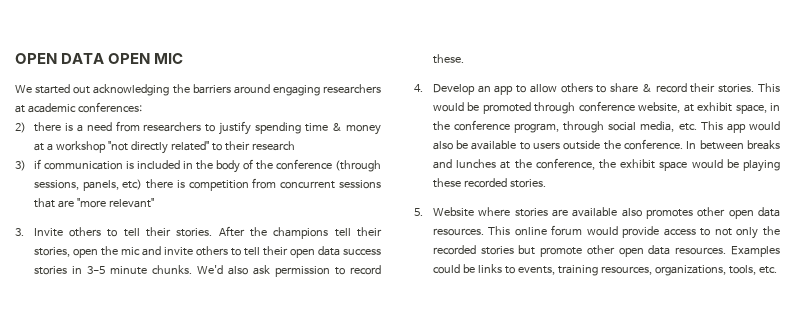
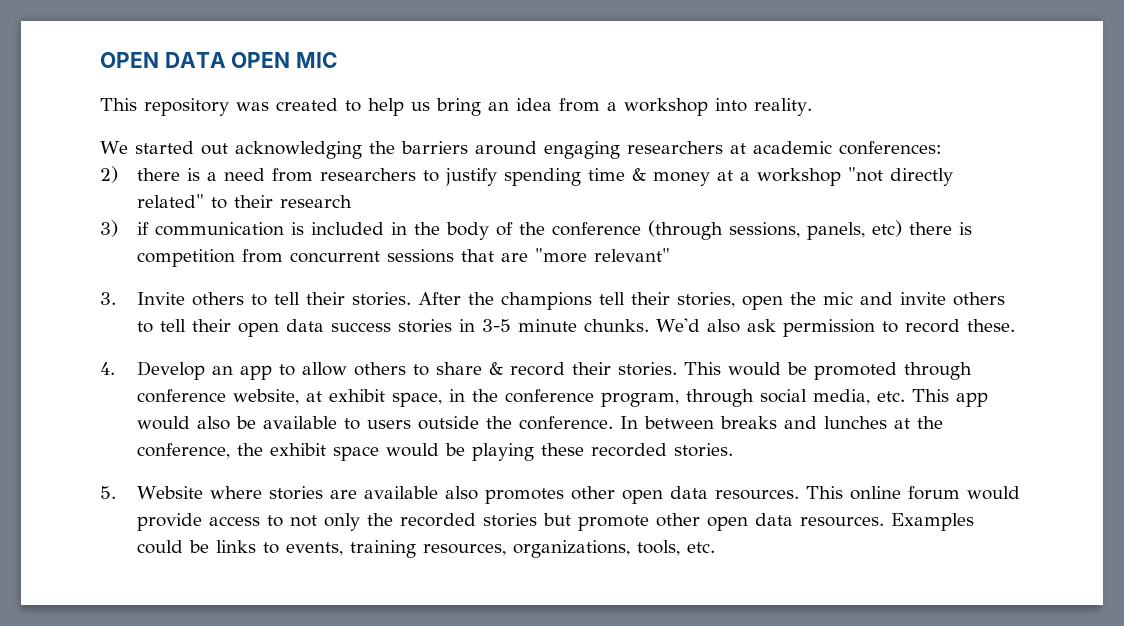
(184, 58) none -> [100,98,812,116] // This repository was created to help us bring an idea from a workshop into reality.

